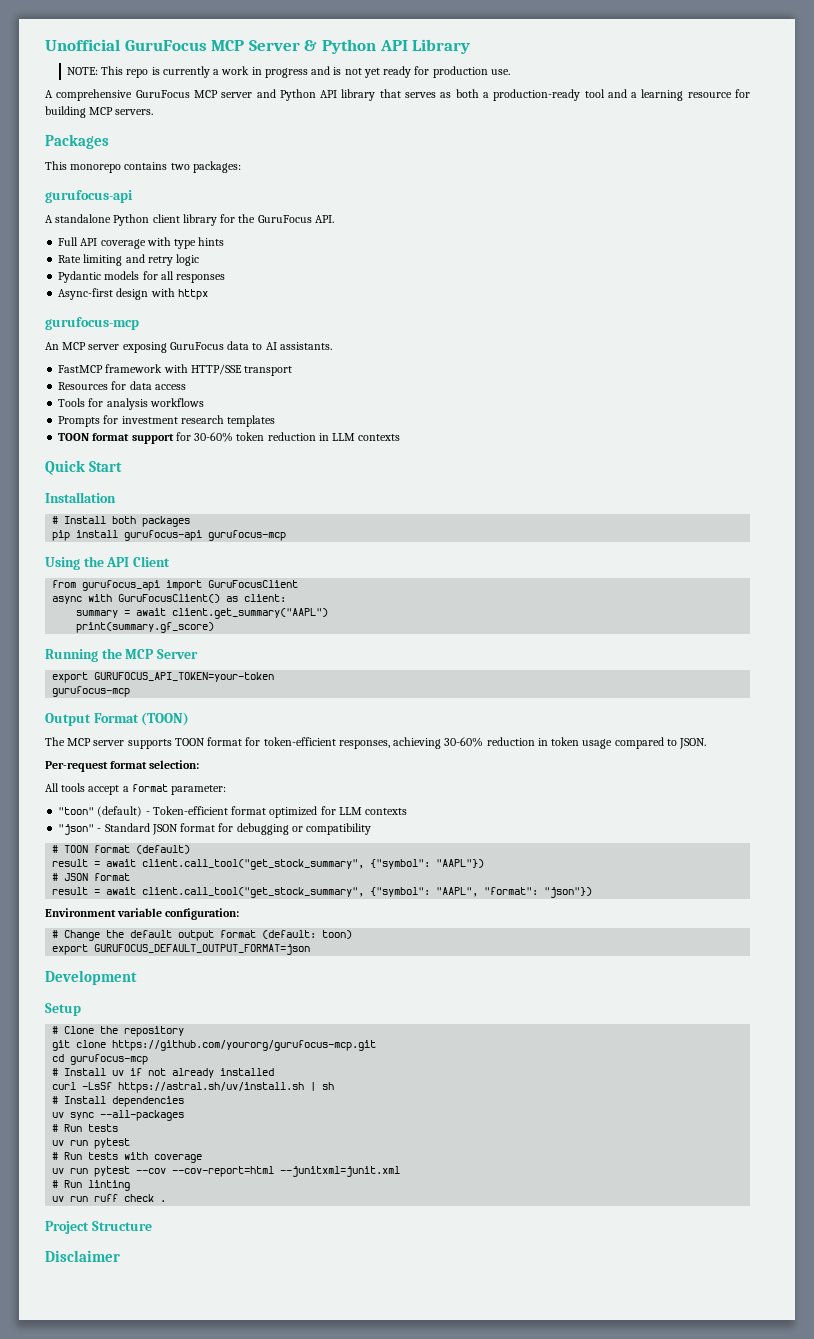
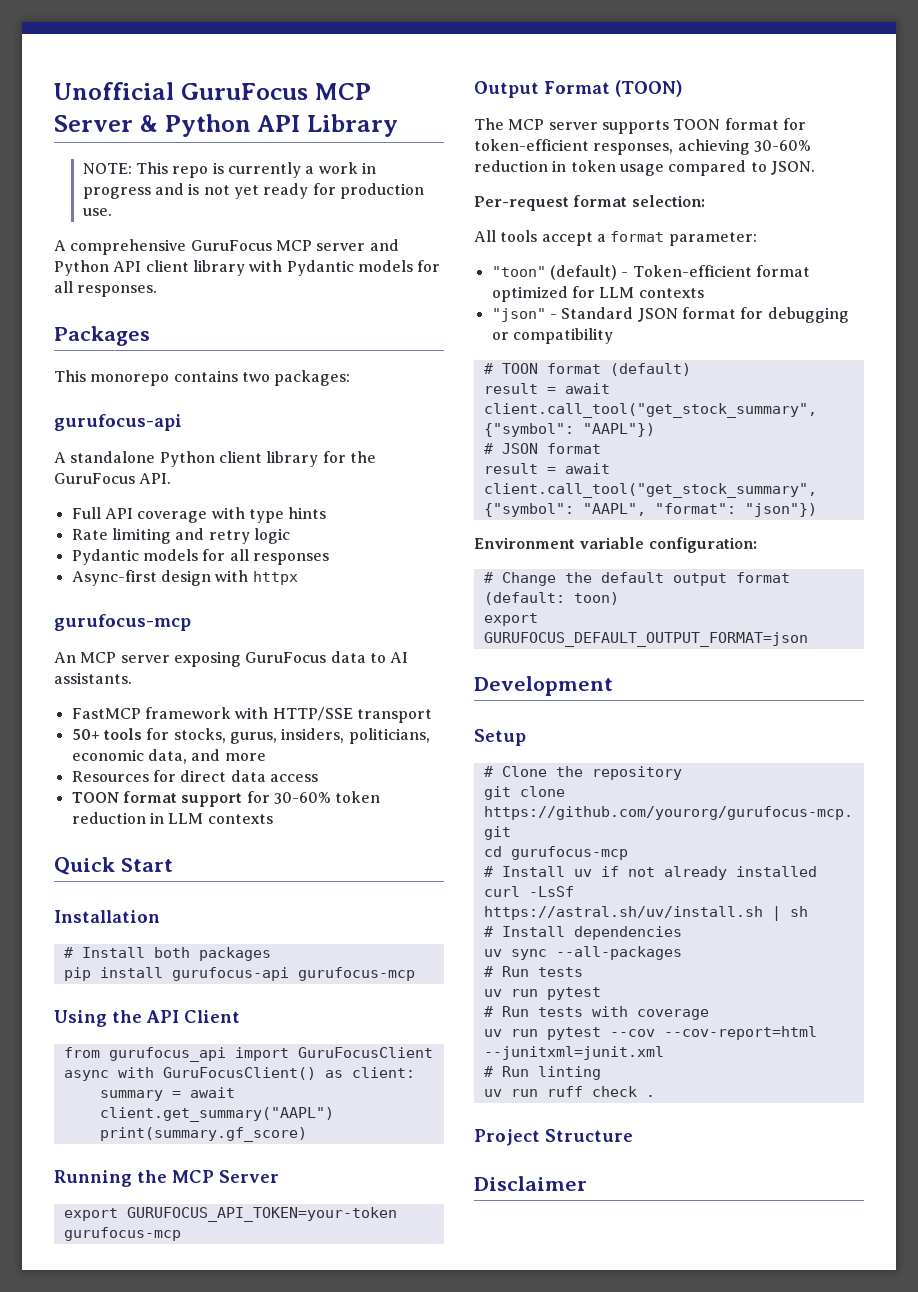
[341,89,750,101] [45,106,154,118] library that serves as both a production-ready tool and a learning resource for building MCP servers. -> [145,260,441,276] [54,281,158,297] client library with Pydantic models for all responses.
(293, 371) none -> [71,728,430,744] [71,749,266,764] // 50+ tools for stocks, gurus, insiders, politicians, economic data, and more
(127, 385) none -> [180,770,227,782] direct
[58,398,204,410] [58,415,276,427] // Tools for analysis workflows // Prompts for investment research templates -> (318, 778) none

